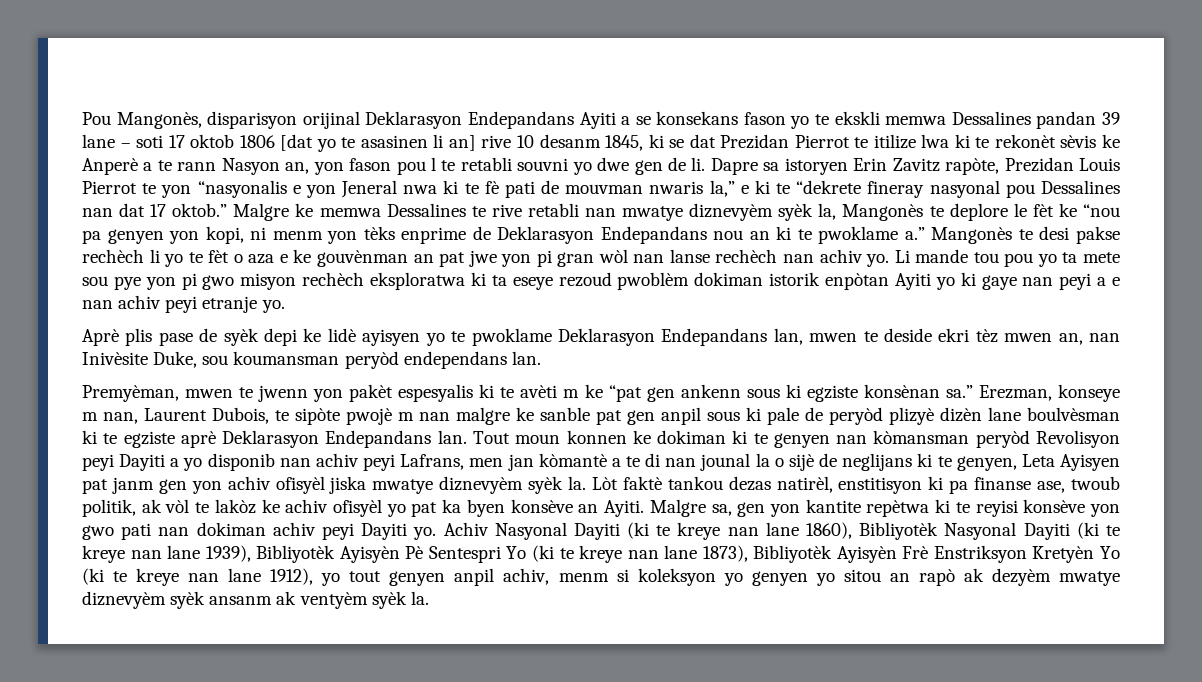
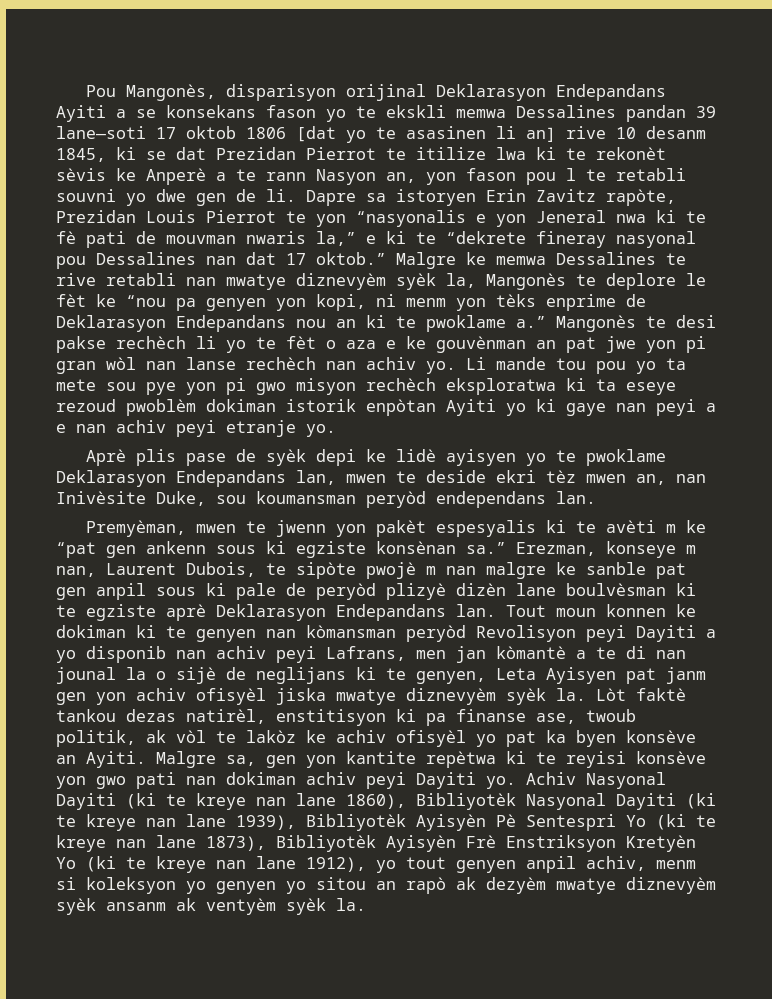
[82,134,164,148] lane – soti -> [56,126,146,139] lane—soti

